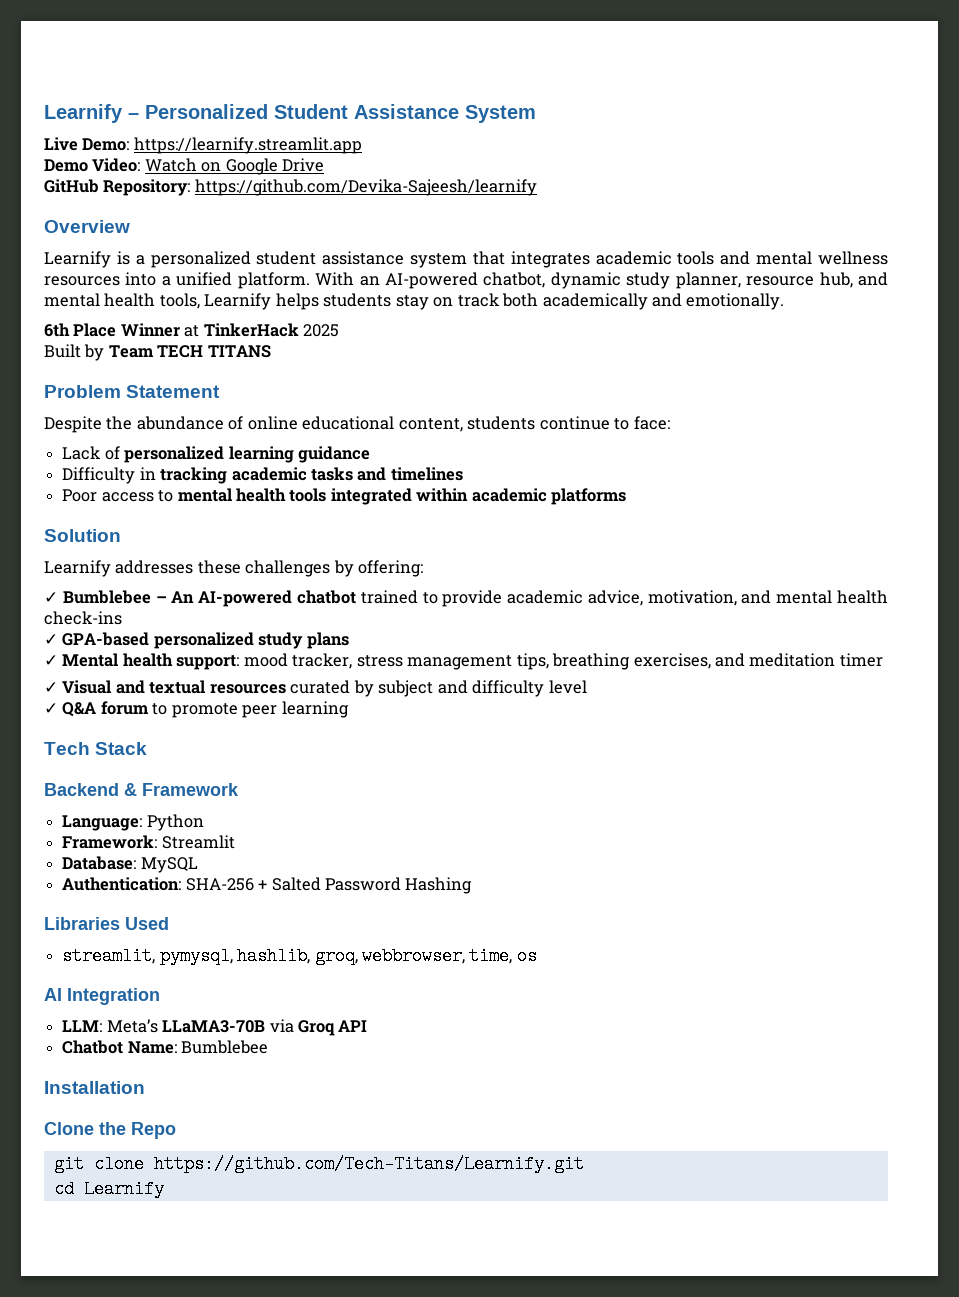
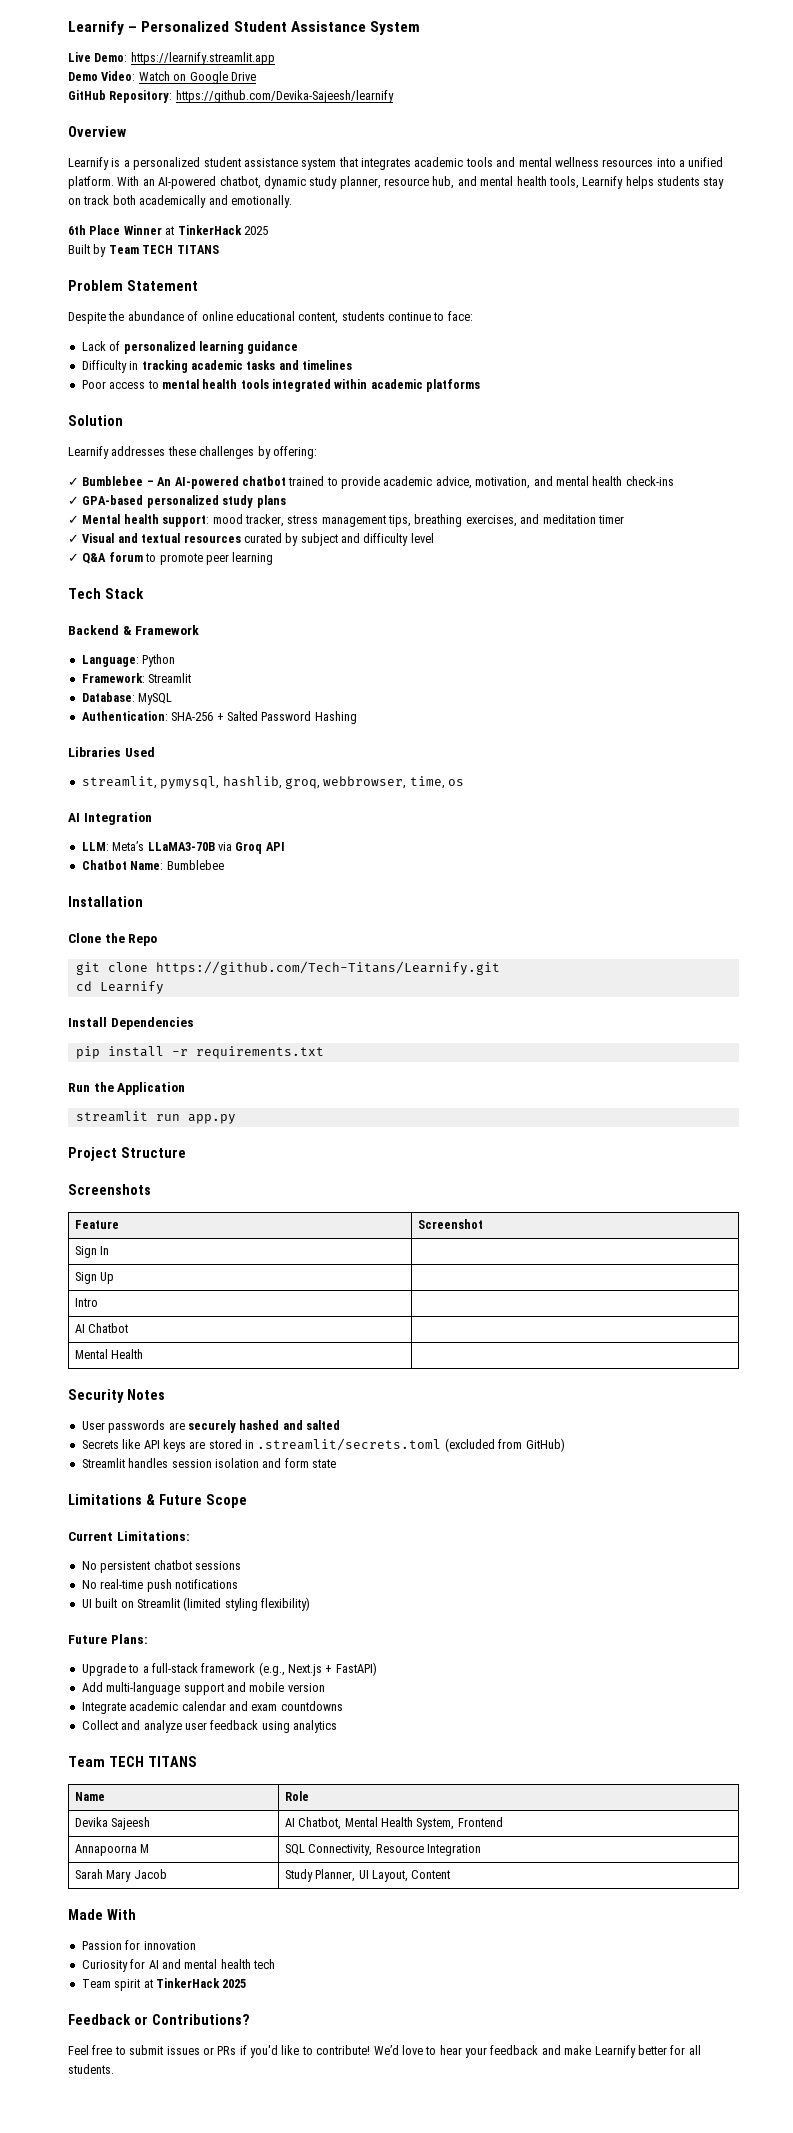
(164, 1189) none -> [68,1017,194,1030] [75,1046,324,1059] [68,1082,186,1095] [75,1111,236,1124] [68,1147,186,1161] [68,1184,151,1195] [74,1220,119,1229] [417,1219,483,1229] [74,1246,110,1258] [74,1272,115,1284] [74,1298,98,1307] [74,1323,129,1333] [74,1349,144,1359] [68,1389,165,1403] [81,1420,340,1433] [81,1438,565,1452] [81,1458,336,1468] [68,1494,247,1508] [68,1531,190,1541] [81,1560,241,1573] [81,1579,238,1592] [81,1597,310,1611] [68,1634,148,1644] [81,1662,377,1676] [81,1682,325,1695] [81,1701,343,1714] [81,1720,337,1733] [68,1756,197,1767] [74,1792,105,1801] [284,1791,309,1801] [74,1817,151,1830] [284,1817,503,1830] [74,1844,150,1856] [284,1844,482,1856] [74,1869,167,1882] [284,1869,451,1882] [68,1909,136,1920] [81,1940,196,1950] [81,1959,275,1972] [81,1978,247,1991] [68,2014,250,2025] [68,2045,701,2058] [68,2064,114,2074] // Install Dependencies // pip install -r requirements.txt // Run the Application // streamlit run app.py // Project Structure // Screenshots // Feature | Screenshot // Sign In | // Sign Up | // Intro | // AI Chatbot | // Mental Health | // Security Notes // User passwords are securely hashed and salted // Secrets like API keys are stored in .streamlit/secrets.toml (excluded from GitHub) // Streamlit handles session isolation and form state // Limitations & Future Scope // Current Limitations: // No persistent chatbot sessions // No real-time push notifications // UI built on Streamlit (limited styling flexibility) // Future Plans: // Upgrade to a full-stack framework (e.g., Next.js + FastAPI) // Add multi-language support and mobile version // Integrate academic calendar and exam countdowns // Collect and analyze user feedback using analytics // Team TECH TITANS // Name | Role // Devika Sajeesh | AI Chatbot, Mental Health System, Frontend // Annapoorna M | SQL Connectivity, Resource Integration // Sarah Mary Jacob | Study Planner, UI Layout, Content // Made With // Passion for innovation // Curiosity for AI and mental health tech // Team spirit at TinkerHack 2025 // Feedback or Contributions? // Feel free to submit issues or PRs if you'd like to contribute! We’d love to hear your feedback and make Learnify better for all students.

